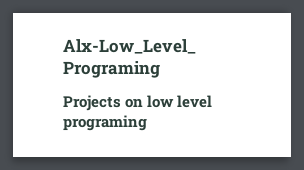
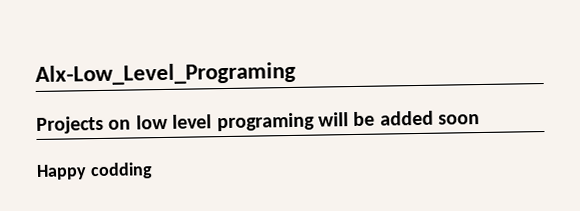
(147, 123) none -> [318,110,481,127] [36,162,153,180] will be added soon // Happy codding

